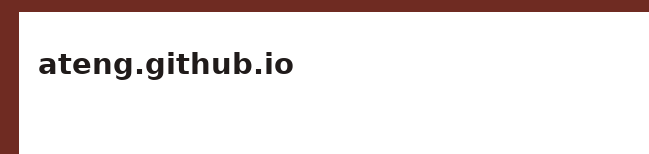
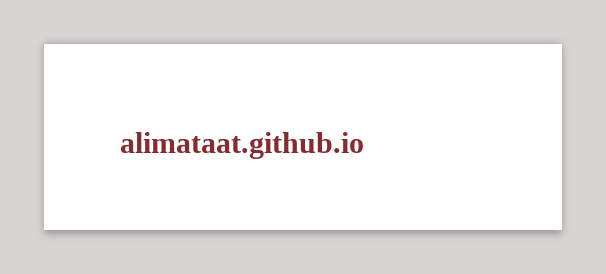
[38,52,294,80] ateng.github.io -> [120,132,364,159] alimataat.github.io

